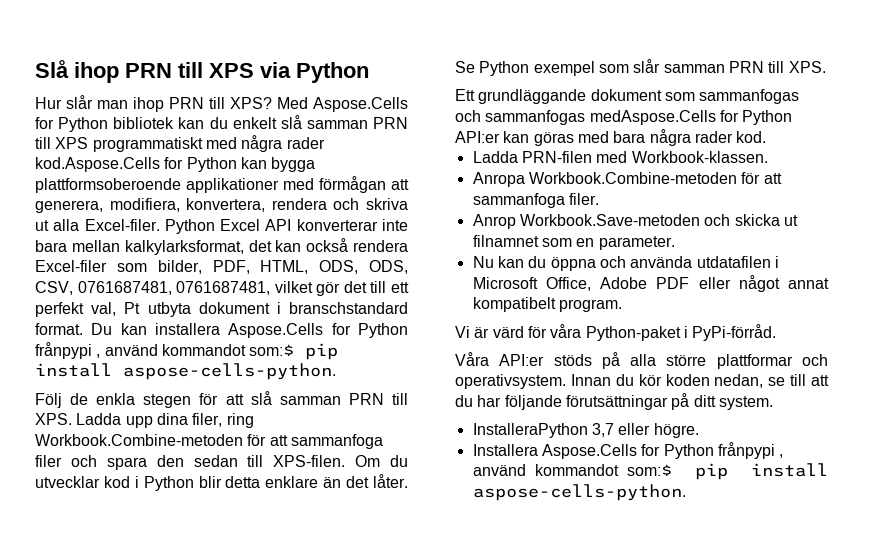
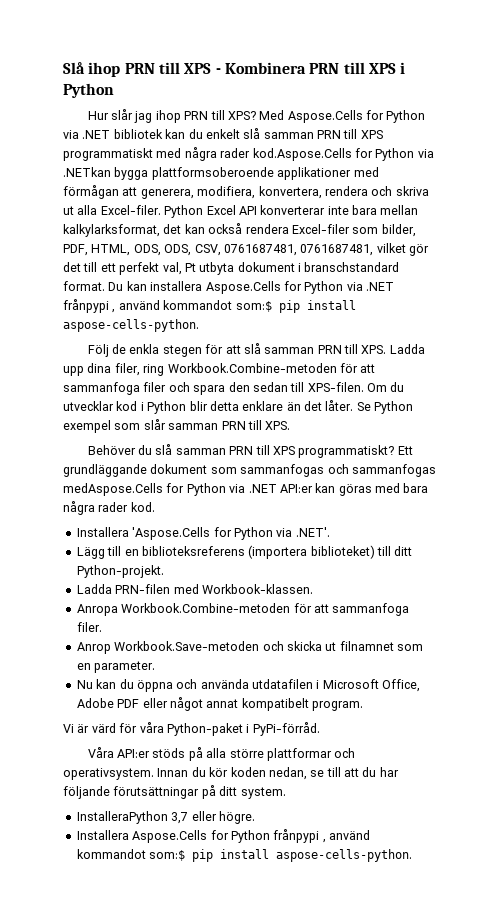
[260,62,291,78] via -> [215,62,406,74] - Kombinera PRN till XPS i
[97,100,128,109] man -> [134,111,153,123] jag
(109, 124) none -> [63,130,111,139] via .NET
[240,157,267,169] kan -> [417,149,434,158] [63,167,111,177] via .NETkan
(408, 330) none -> [346,282,394,291] via .NET
(826, 67) none -> [87,444,395,458] Behöver du slå samman PRN till XPS programmatiskt?
(793, 117) none -> [229,484,277,493] via .NET
(767, 137) none -> [76,527,330,540] [76,545,413,559] [76,565,164,578] // Installera 'Aspose.Cells for Python via .NET'. // Lägg till en biblioteksreferens (importera biblioteket) till ditt Python-projekt.

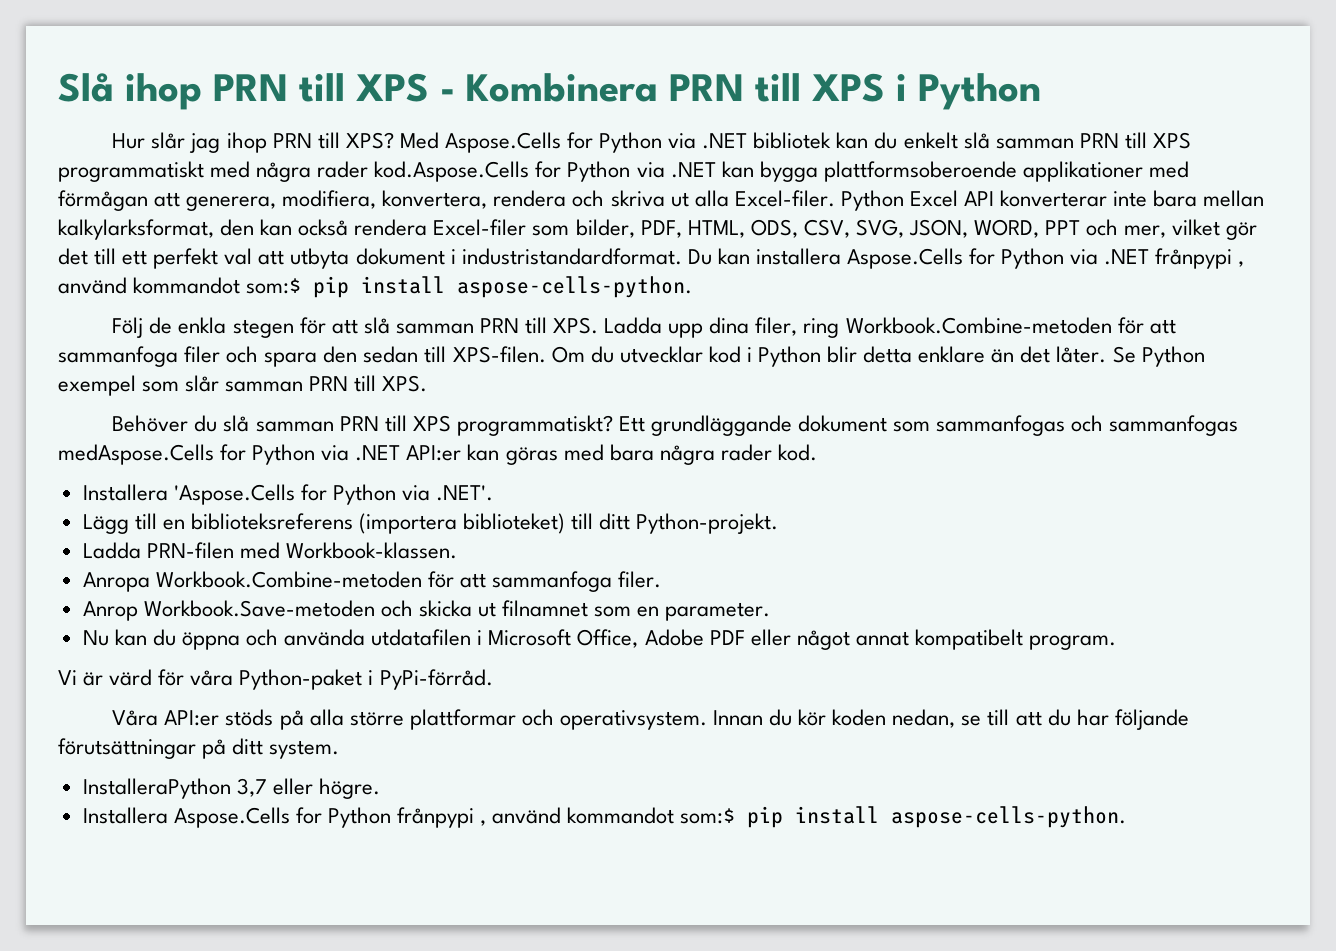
[63,167,111,177] .NETkan -> [670,161,754,178] .NET kan
[163,224,182,234] det -> [220,219,255,236] den
[164,244,374,256] ODS, CSV, 0761687481, 0761687481, -> [803,219,1167,238] CSV, SVG, JSON, WORD, PPT och mer,
[162,262,196,275] val, Pt -> [224,248,285,265] val att
[304,262,400,272] [63,281,105,291] branschstandard format. -> [461,248,682,265] industristandardformat.

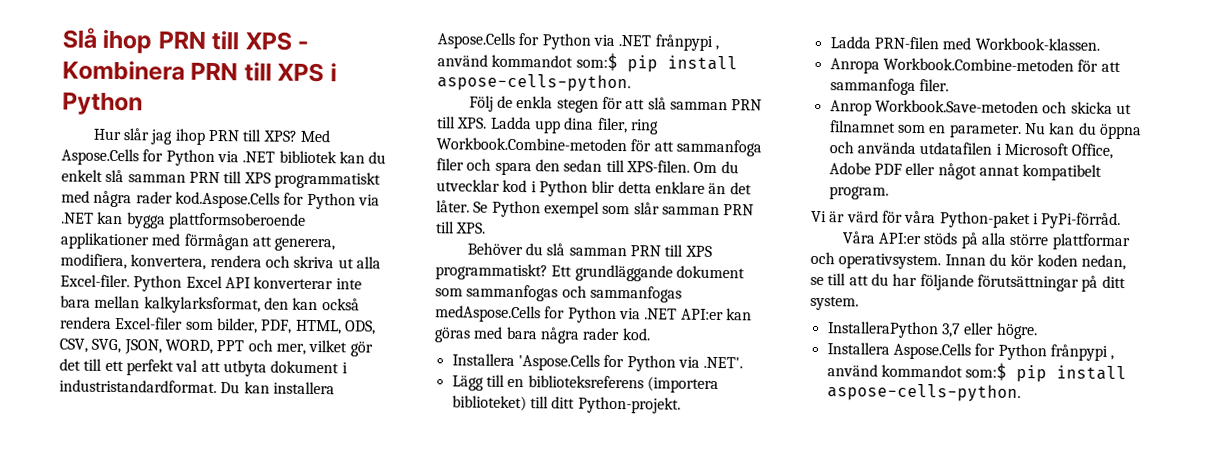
(771, 611) // -> (1022, 131) none

